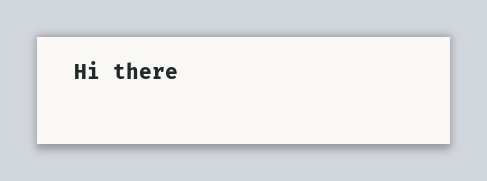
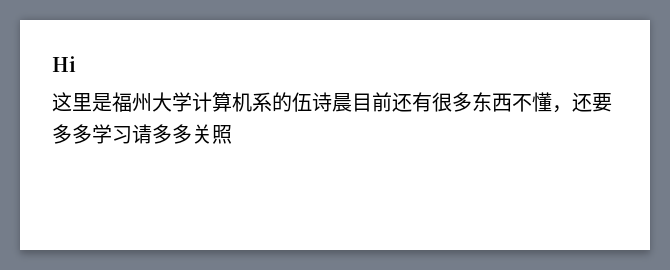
[113,62,178,79] there -> [52,92,612,113] [52,124,232,144] // 这里是福州大学计算机系的伍诗晨目前还有很多东西不懂，还要多多学习请多多关照

